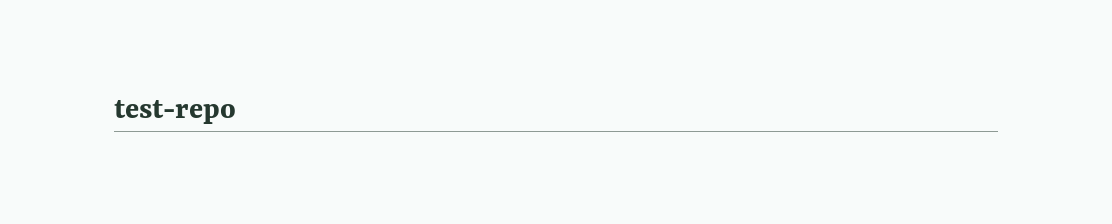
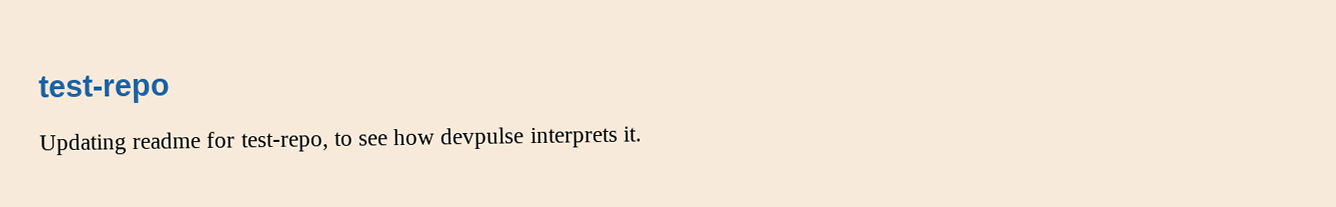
(236, 112) none -> [39,126,642,156] // Updating readme for test-repo, to see how devpulse interprets it.

